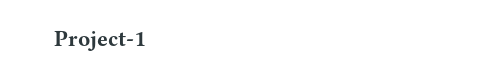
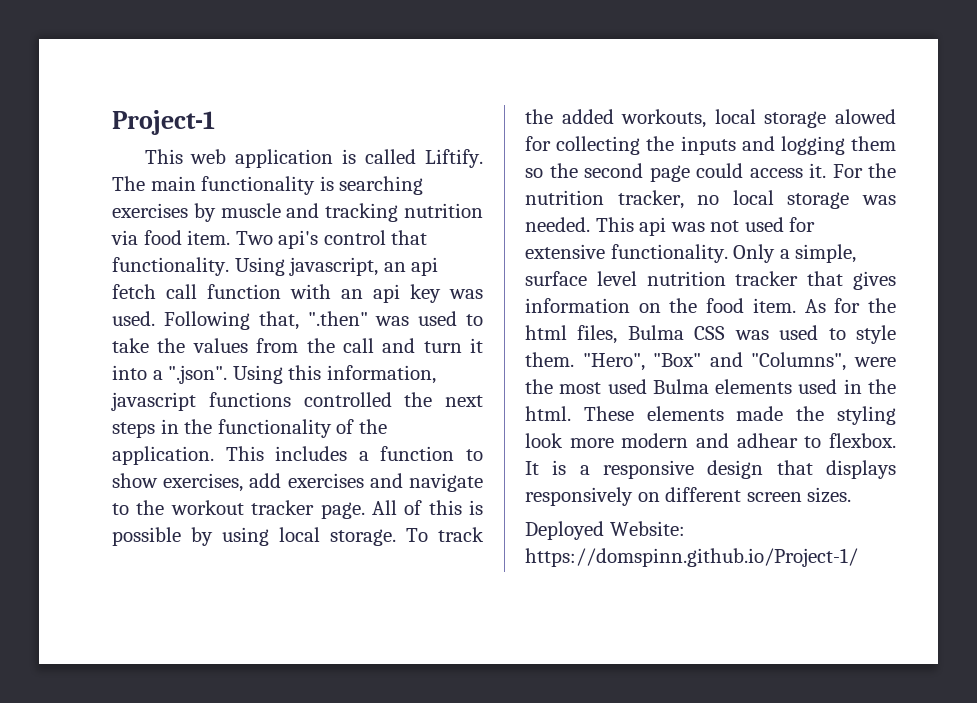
(146, 40) none -> [144,149,483,168] [112,176,424,195] [112,203,484,222] [111,230,428,249] [112,257,439,276] [112,284,483,303] [112,311,483,330] [112,338,483,353] [112,365,436,384] [111,392,483,411] [112,419,387,438] [112,446,483,465] [112,473,484,492] [112,500,483,519] [112,527,484,546] [525,109,896,128] [525,136,896,155] [525,163,896,182] [525,190,896,209] [525,217,816,236] [525,244,857,263] [525,271,896,290] [525,298,896,313] [525,325,896,344] [525,352,896,371] [525,379,896,394] [525,406,896,425] [525,433,896,448] [525,460,896,479] [525,487,852,506] [525,521,685,540] [525,548,858,567] // This web application is called Liftify. The main functionality is searching exercises by muscle and tracking nutrition via food item. Two api's control that functionality. Using javascript, an api fetch call function with an api key was used. Following that, ".then" was used to take the values from the call and turn it into a ".json". Using this information, javascript functions controlled the next steps in the functionality of the application. This includes a function to show exercises, add exercises and navigate to the workout tracker page. All of this is possible by using local storage. To track the added workouts, local storage alowed for collecting the inputs and logging them so the second page could access it. For the nutrition tracker, no local storage was needed. This api was not used for extensive functionality. Only a simple, surface level nutrition tracker that gives information on the food item. As for the html files, Bulma CSS was used to style them. "Hero", "Box" and "Columns", were the most used Bulma elements used in the html. These elements made the styling look more modern and adhear to flexbox. It is a responsive design that displays responsively on different screen sizes. // Deployed Website: https://domspinn.github.io/Project-1/

